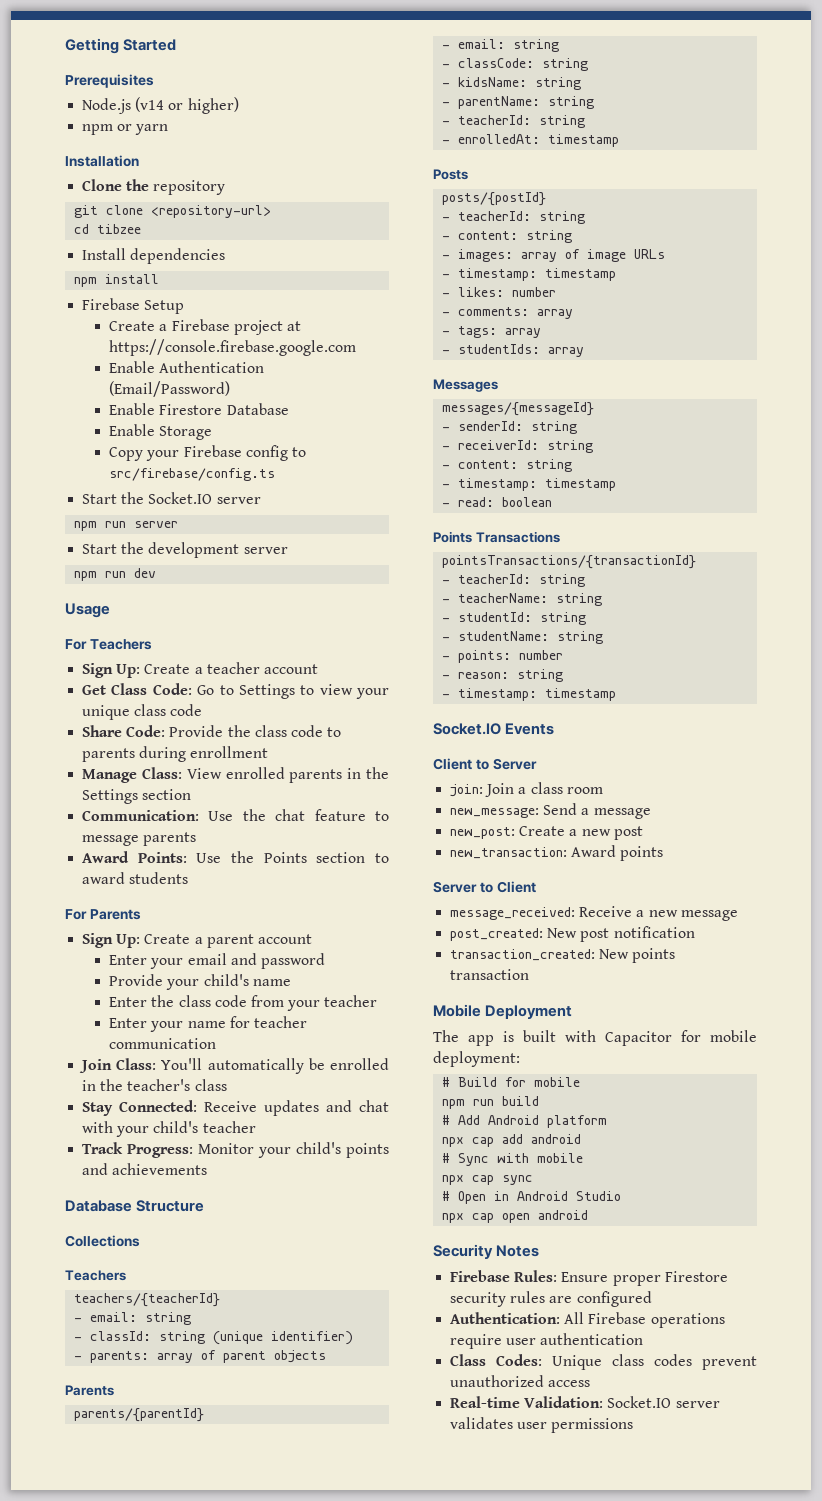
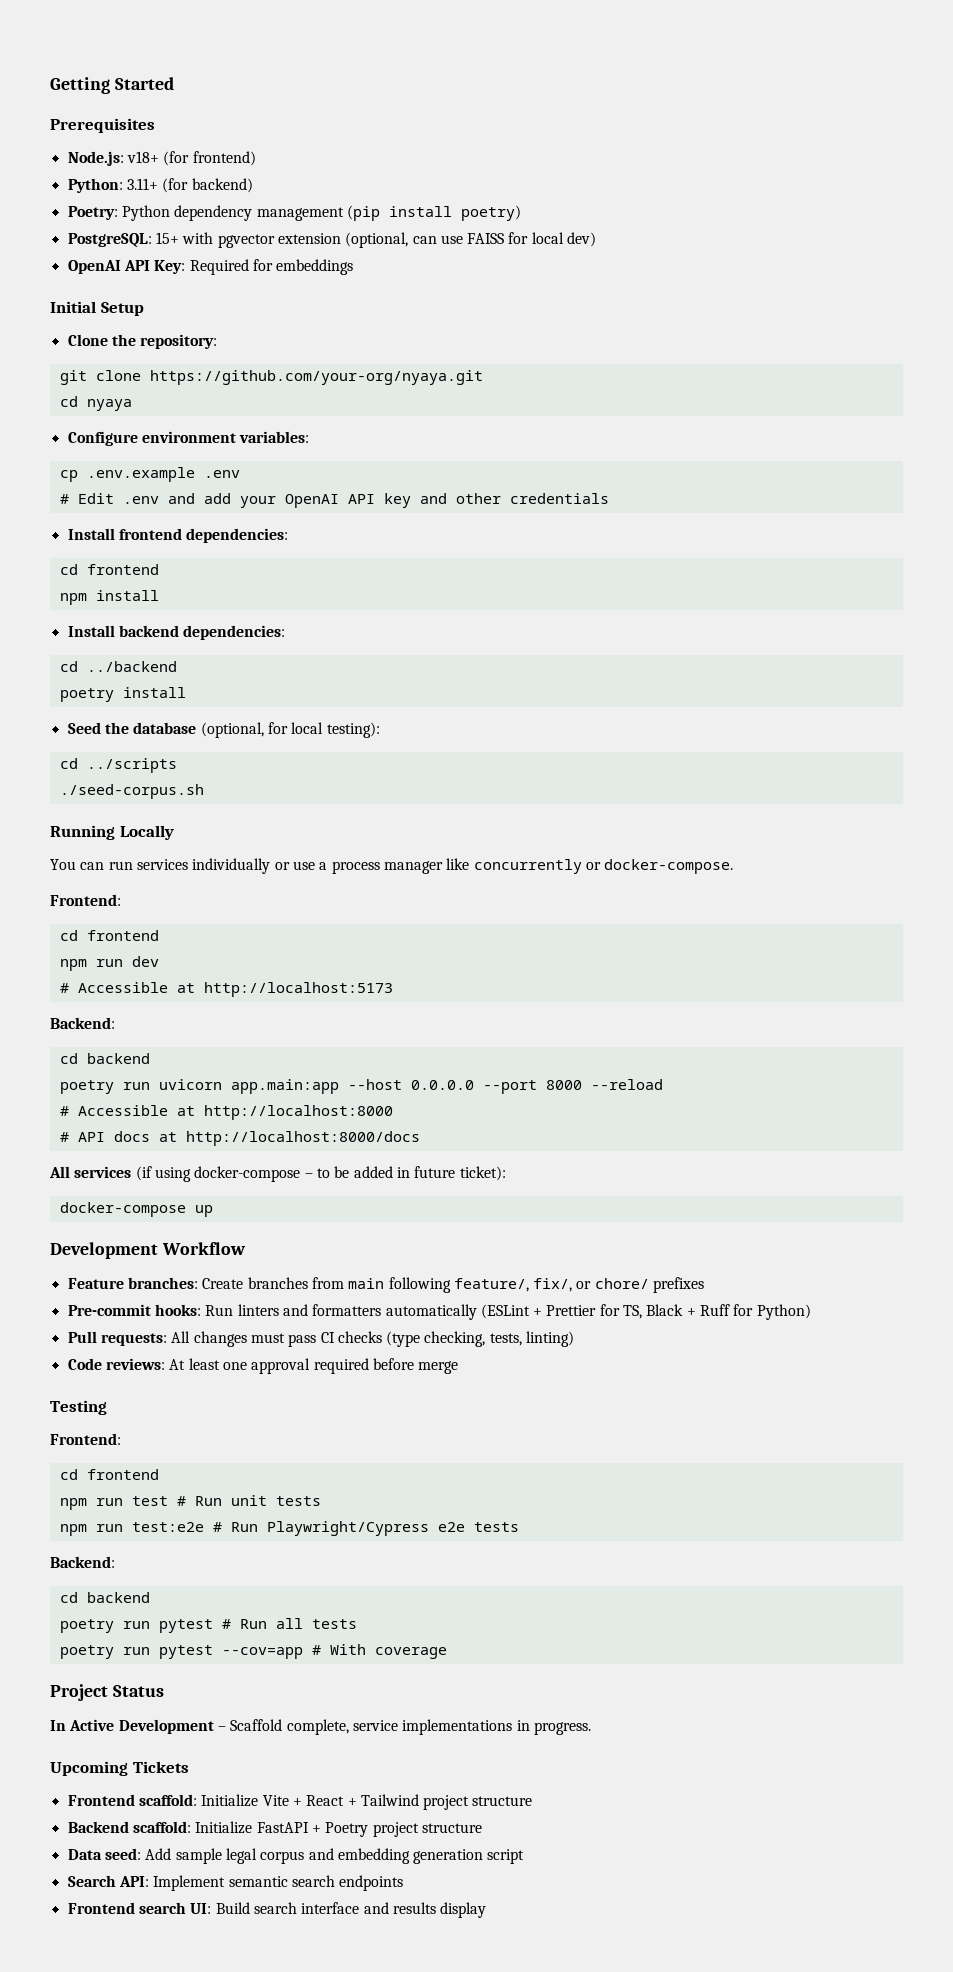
[82,97,239,114] [82,124,169,135] [65,155,139,167] Node.js (v14 or higher) // npm or yarn // Installation -> [67,151,256,166] [67,178,253,193] [67,205,521,221] [67,232,597,248] [67,259,354,275] [50,301,144,316] Node.js: v18+ (for frontend) // Python: 3.11+ (for backend) // Poetry: Python dependency management (pip install poetry) // PostgreSQL: 15+ with pgvector extension (optional, can use FAISS for local dev) // OpenAI API Key: Required for embeddings // Initial Setup
[153,180,226,195] repository -> [140,334,218,349] repository:
[151,205,272,218] [74,224,142,234] [82,248,226,264] [74,274,160,287] [82,298,185,314] [109,319,301,335] [109,339,357,356] [109,361,265,373] [109,381,231,397] [109,403,289,415] [109,424,213,440] [109,445,306,461] [109,468,276,481] [82,492,261,504] [74,521,179,531] [82,542,288,558] [74,568,157,581] [65,603,110,618] [65,639,152,650] [82,662,318,678] [82,683,389,699] [82,704,203,720] [82,725,342,737] [82,746,269,762] [82,767,389,783] [82,789,192,804] [82,809,389,821] [82,832,197,846] [82,851,389,863] [82,872,189,884] [65,909,141,920] [82,933,312,948] [109,953,325,969] [109,974,291,990] [109,995,378,1011] [109,1016,307,1032] [109,1038,217,1049] [79,1058,389,1074] [82,1079,227,1091] [82,1100,389,1116] [82,1121,256,1137] [82,1142,389,1158] [82,1163,208,1175] [65,1200,205,1212] [65,1235,140,1247] [65,1270,126,1281] [74,1293,221,1307] [74,1312,192,1325] [74,1331,354,1345] [74,1350,327,1363] [65,1385,114,1396] [74,1408,205,1422] [442,39,560,52] [442,58,589,71] [442,77,582,90] [442,96,595,109] [442,115,586,128] [442,134,620,147] [433,169,468,180] [442,192,547,206] [442,211,586,224] [442,230,573,243] [442,249,666,262] [442,268,617,281] [442,287,557,297] [442,307,574,319] [442,326,542,338] [442,344,585,357] [433,379,498,392] [442,402,595,416] [442,421,578,434] [442,440,594,453] [442,459,573,472] [442,478,617,491] [442,497,553,507] [433,531,560,543] [442,555,697,569] [442,574,586,587] [442,593,603,606] [442,612,587,625] [442,631,604,644] [442,650,564,663] [442,669,564,682] [442,688,617,701] [433,723,555,735] [433,758,537,770] [450,782,603,797] [450,803,651,819] [450,826,643,840] [450,845,664,861] [433,881,536,893] [450,906,738,921] [450,926,695,942] [450,948,676,963] [450,969,530,980] [433,1004,573,1019] [433,1030,757,1046] [433,1051,520,1067] [442,1077,581,1087] [442,1096,540,1109] [442,1115,608,1128] [442,1134,582,1147] [442,1153,584,1166] [442,1175,534,1185] [442,1191,622,1204] [442,1210,589,1223] [433,1244,540,1259] [450,1270,728,1286] [450,1291,652,1307] [450,1312,725,1328] [450,1333,644,1349] [450,1354,757,1370] [450,1375,591,1387] [450,1396,720,1408] [450,1417,634,1433] <repository-url> // cd tibzee // Install dependencies // npm install // Firebase Setup // Create a Firebase project at https://console.firebase.google.com // Enable Authentication (Email/Password) // Enable Firestore Database // Enable Storage // Copy your Firebase config to src/firebase/config.ts // Start the Socket.IO server // npm run server // Start the development server // npm run dev // Usage // For Teachers // Sign Up: Create a teacher account // Get Class Code: Go to Settings to view your unique class code // Share Code: Provide the class code to parents during enrollment // Manage Class: View enrolled parents in the Settings section // Communication: Use the chat feature to message parents // Award Points: Use the Points section to award students // For Parents // Sign Up: Create a parent account // Enter your email and password // Provide your child's name // Enter the class code from your teacher // Enter your name for teacher communication // Join Class: You'll automatically be enrolled in the teacher's class // Stay Connected: Receive updates and chat with your child's teacher // Track Progress: Monitor your child's points and achievements // Database Structure // Collections // Teachers // teachers/{teacherId} // - email: string // - classId: string (unique identifier) // - parents: array of parent objects // Parents // parents/{parentId} // - email: string // - classCode: string // - kidsName: string // - parentName: string // - teacherId: string // - enrolledAt: timestamp // Posts // posts/{postId} // - teacherId: string // - content: string // - images: array of image URLs // - timestamp: timestamp // - likes: number // - comments: array // - tags: array // - studentIds: array // Messages // messages/{messageId} // - senderId: string // - receiverId: string // - content: string // - timestamp: timestamp // - read: boolean // Points Transactions // pointsTransactions/{transactionId} // - teacherId: string // - teacherName: string // - studentId: string // - studentName: string // - points: number // - reason: string // - timestamp: timestamp // Socket.IO Events // Client to Server // join: Join a class room // new_message: Send a message // new_post: Create a new post // new_transaction: Award points // Server to Client // message_received: Receive a new message // post_created: New post notification // transaction_created: New points transaction // Mobile Deployment // The app is built with Capacitor for mobile deployment: // # Build for mobile // npm run build // # Add Android platform // npx cap add android // # Sync with mobile // npx cap sync // # Open in Android Studio // npx cap open android // Security Notes // Firebase Rules: Ensure proper Firestore security rules are configured // Authentication: All Firebase operations require user authentication // Class Codes: Unique class codes prevent unauthorized access // Real-time Validation: Socket.IO server validates user permissions -> [149,370,483,385] [59,396,132,411] [67,431,310,446] [59,467,240,482] [59,493,609,508] [67,528,289,543] [59,564,159,575] [59,590,159,605] [67,625,286,640] [59,661,177,672] [59,687,186,702] [67,722,380,738] [59,758,177,773] [59,784,204,799] [50,825,174,840] [50,858,734,874] [50,894,121,906] [59,930,159,941] [59,956,159,971] [59,982,393,997] [50,1017,115,1029] [59,1053,150,1064] [59,1079,663,1094] [59,1105,393,1120] [59,1131,420,1146] [49,1166,506,1182] [59,1202,213,1217] [50,1242,246,1259] [67,1277,705,1293] [67,1304,811,1320] [67,1331,575,1347] [67,1358,459,1374] [50,1400,107,1415] [50,1433,121,1445] [59,1469,159,1480] [59,1495,321,1510] [59,1521,519,1536] [50,1556,115,1568] [59,1592,150,1603] [59,1618,357,1633] [59,1644,447,1659] [50,1684,164,1701] [50,1719,591,1735] [50,1761,189,1776] [67,1794,533,1810] [67,1821,482,1837] [67,1848,525,1864] [67,1875,404,1891] [67,1902,487,1918] https://github.com/your-org/nyaya.git // cd nyaya // Configure environment variables: // cp .env.example .env // # Edit .env and add your OpenAI API key and other credentials // Install frontend dependencies: // cd frontend // npm install // Install backend dependencies: // cd ../backend // poetry install // Seed the database (optional, for local testing): // cd ../scripts // ./seed-corpus.sh // Running Locally // You can run services individually or use a process manager like concurrently or docker-compose. // Frontend: // cd frontend // npm run dev // # Accessible at http://localhost:5173 // Backend: // cd backend // poetry run uvicorn app.main:app --host 0.0.0.0 --port 8000 --reload // # Accessible at http://localhost:8000 // # API docs at http://localhost:8000/docs // All services (if using docker-compose – to be added in future ticket): // docker-compose up // Development Workflow // Feature branches: Create branches from main following feature/, fix/, or chore/ prefixes // Pre-commit hooks: Run linters and formatters automatically (ESLint + Prettier for TS, Black + Ruff for Python) // Pull requests: All changes must pass CI checks (type checking, tests, linting) // Code reviews: At least one approval required before merge // Testing // Frontend: // cd frontend // npm run test # Run unit tests // npm run test:e2e # Run Playwright/Cypress e2e tests // Backend: // cd backend // poetry run pytest # Run all tests // poetry run pytest --cov=app # With coverage // Project Status // In Active Development – Scaffold complete, service implementations in progress. // Upcoming Tickets // Frontend scaffold: Initialize Vite + React + Tailwind project structure // Backend scaffold: Initialize FastAPI + Poetry project structure // Data seed: Add sample legal corpus and embedding generation script // Search API: Implement semantic search endpoints // Frontend search UI: Build search interface and results display

